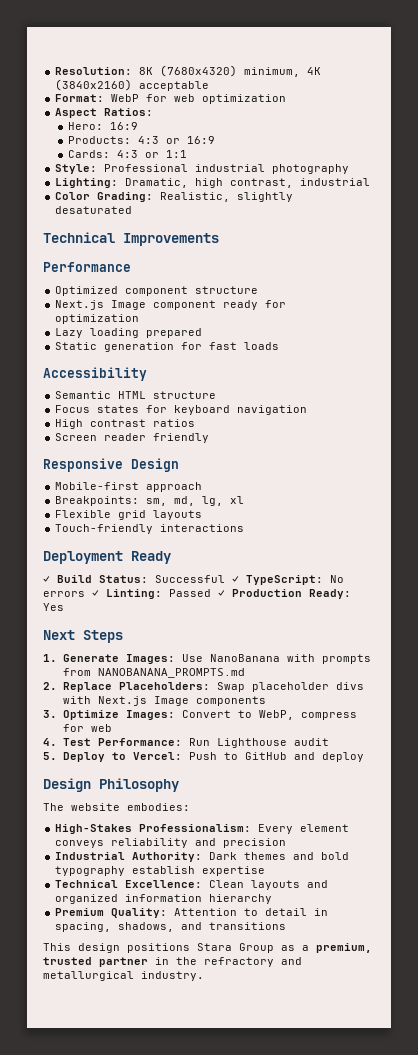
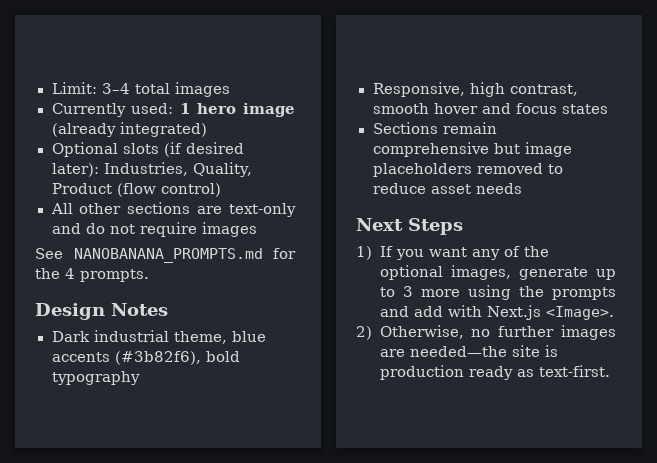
[55,65,322,77] [55,79,210,91] [55,94,287,104] [55,108,154,118] [67,122,138,130] [67,136,215,144] [67,150,187,158] [55,164,350,174] [55,178,371,188] [55,192,294,202] [55,206,133,214] [43,232,219,246] [43,262,131,272] [55,286,259,296] [55,300,287,310] [55,314,140,324] [55,328,203,338] [55,342,280,352] [43,367,147,381] [55,391,217,399] [55,405,308,415] [55,419,196,429] [55,433,210,443] [43,458,179,472] [55,482,203,492] [55,496,245,506] [55,510,203,520] [55,524,245,534] [43,551,171,564] [43,575,344,585] [43,589,351,599] [43,603,64,611] [43,630,123,643] [43,654,371,664] [62,668,245,678] [43,682,364,692] [62,696,266,706] [43,710,357,720] [62,724,112,732] [43,738,329,748] [43,752,364,762] [43,778,179,792] [43,803,190,811] [55,824,350,834] [55,838,287,848] [55,852,350,862] [55,866,266,876] [55,880,329,890] [55,894,273,904] [55,908,329,918] [55,922,287,932] [43,943,372,953] [43,957,302,967] [43,971,204,981] Resolution: 8K (7680x4320) minimum, 4K (3840x2160) acceptable // Format: WebP for web optimization // Aspect Ratios: // Hero: 16:9 // Products: 4:3 or 16:9 // Cards: 4:3 or 1:1 // Style: Professional industrial photography // Lighting: Dramatic, high contrast, industrial // Color Grading: Realistic, slightly desaturated // Technical Improvements // Performance // Optimized component structure // Next.js Image component ready for optimization // Lazy loading prepared // Static generation for fast loads // Accessibility // Semantic HTML structure // Focus states for keyboard navigation // High contrast ratios // Screen reader friendly // Responsive Design // Mobile-first approach // Breakpoints: sm, md, lg, xl // Flexible grid layouts // Touch-friendly interactions // Deployment Ready // ✓ Build Status: Successful ✓ TypeScript: No errors ✓ Linting: Passed ✓ Production Ready: Yes // Next Steps // 1. Generate Images: Use NanoBanana with prompts from NANOBANANA_PROMPTS.md // 2. Replace Placeholders: Swap placeholder divs with Next.js Image components // 3. Optimize Images: Convert to WebP, compress for web // 4. Test Performance: Run Lighthouse audit // 5. Deploy to Vercel: Push to GitHub and deploy // Design Philosophy // The website embodies: // High-Stakes Professionalism: Every element conveys reliability and precision // Industrial Authority: Dark themes and bold typography establish expertise // Technical Excellence: Clean layouts and organized information hierarchy // Premium Quality: Attention to detail in spacing, shadows, and transitions // This design positions Stara Group as a premium, trusted partner in the refractory and metallurgical industry. -> [51,82,230,97] [51,103,295,117] [51,122,207,137] [51,142,244,157] [51,162,253,177] [51,183,221,197] [50,202,296,217] [51,222,257,237] [35,248,296,263] [35,268,149,282] [35,303,168,320] [51,330,266,344] [51,351,240,365] [51,371,140,385] [372,82,578,97] [372,103,608,114] [372,122,497,134] [372,142,572,157] [372,163,563,177] [372,183,522,194] [356,218,463,235] [356,246,549,260] [379,265,616,280] [379,285,616,300] [379,305,614,320] [356,325,616,340] [379,345,558,357] [379,365,610,380] Limit: 3–4 total images // Currently used: 1 hero image (already integrated) // Optional slots (if desired later): Industries, Quality, Product (flow control) // All other sections are text-only and do not require images // See NANOBANANA_PROMPTS.md for the 4 prompts. // Design Notes // Dark industrial theme, blue accents (#3b82f6), bold typography // Responsive, high contrast, smooth hover and focus states // Sections remain comprehensive but image placeholders removed to reduce asset needs // Next Steps // 1) If you want any of the optional images, generate up to 3 more using the prompts and add with Next.js <Image>. // 2) Otherwise, no further images are needed—the site is production ready as text-first.

